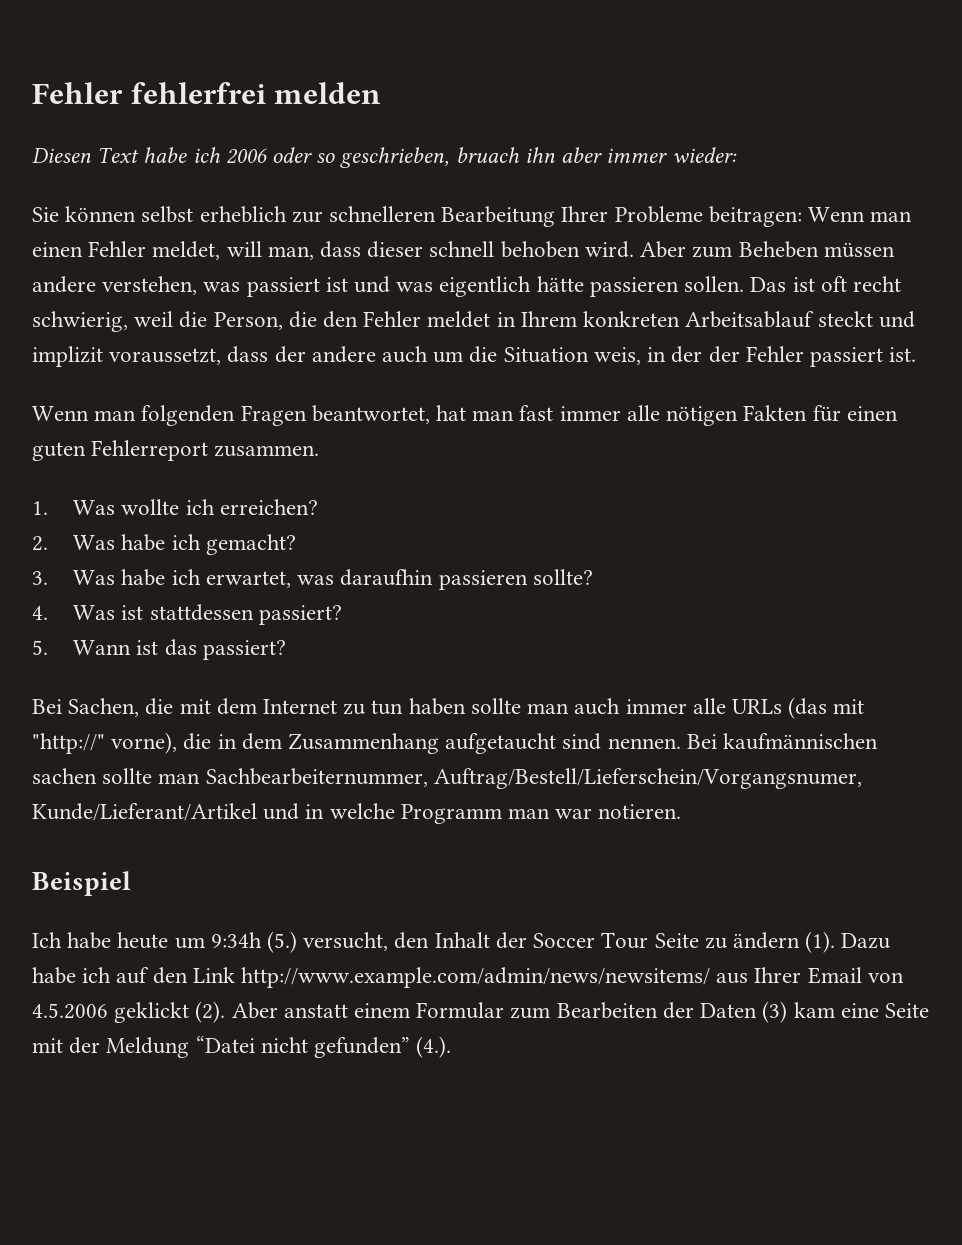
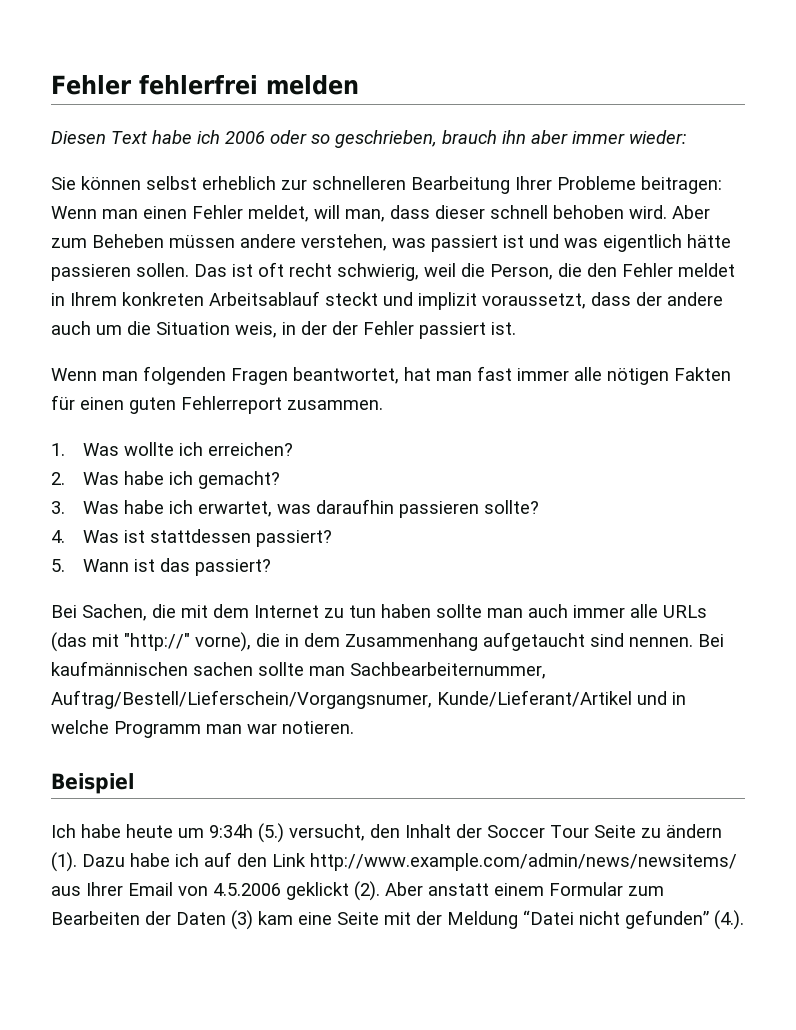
[455,147,520,163] bruach -> [442,130,497,144] brauch

